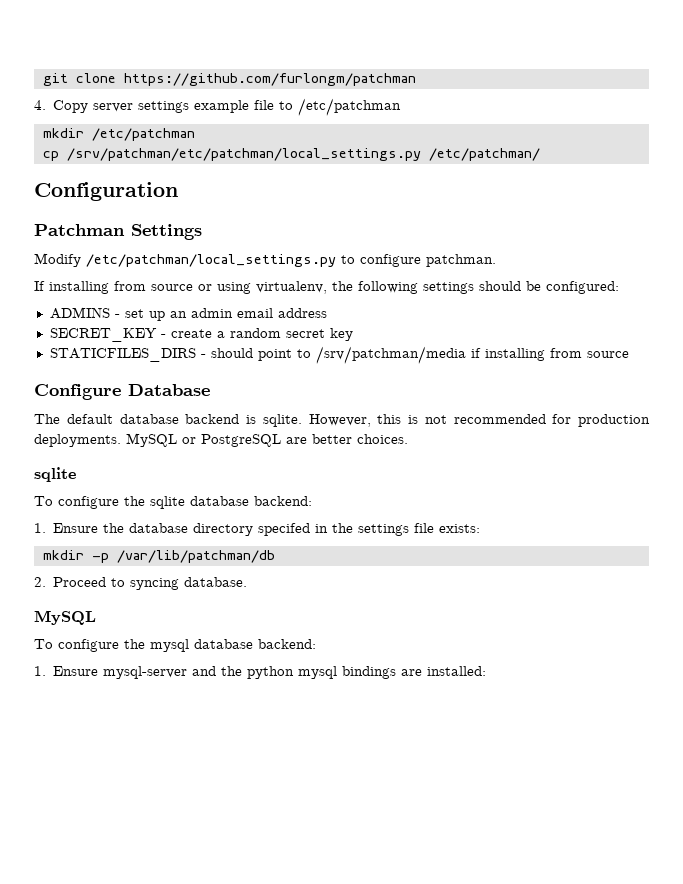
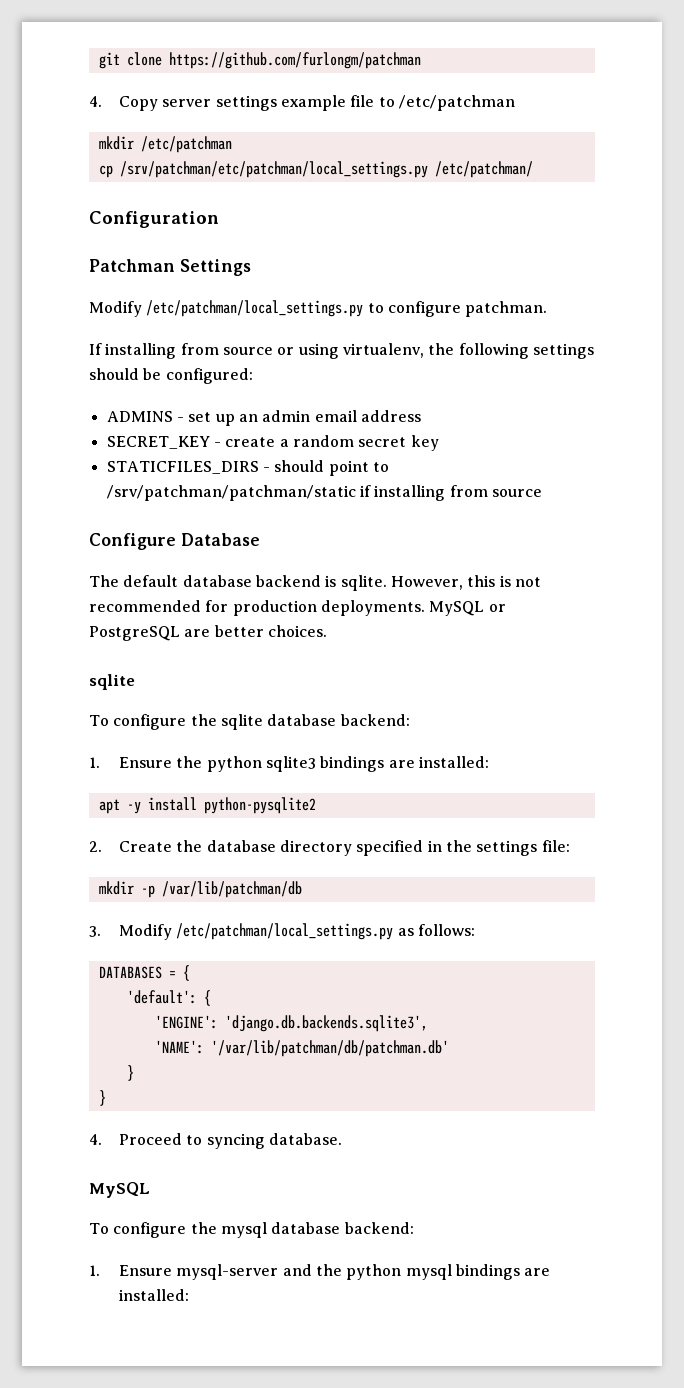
[315,346,466,364] /srv/patchman/media -> [106,485,356,501] /srv/patchman/patchman/static
(125, 528) none -> [206,756,489,772] [98,797,316,814] [89,840,203,852] python sqlite3 bindings are installed: // apt -y install python-pysqlite2 // 2. Create the
[258,523,311,536] specifed -> [356,840,424,856] specified
[414,523,481,533] file exists: -> [541,840,570,852] file:
[34,577,46,587] 2. -> [89,923,475,940] [98,965,190,981] [126,990,211,1006] [154,1015,428,1032] [154,1040,449,1057] [126,1065,134,1081] [98,1090,106,1106] [89,1134,102,1145] 3. Modify /etc/patchman/local_settings.py as follows: // DATABASES = { // 'default': { // 'ENGINE': 'django.db.backends.sqlite3', // 'NAME': '/var/lib/patchman/db/patchman.db' // } // } // 4.

